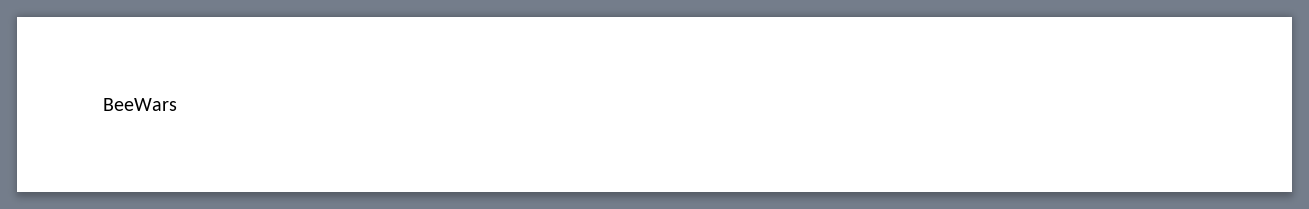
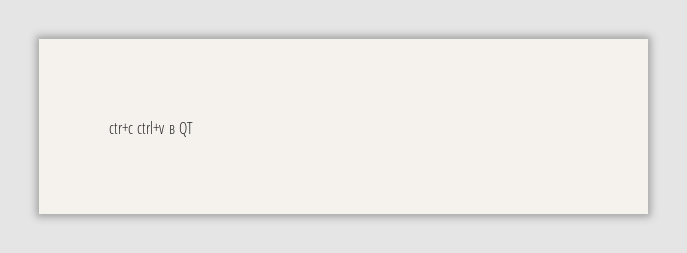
[103,98,177,111] BeeWars -> [109,121,193,137] ctr+c ctrl+v в QT

